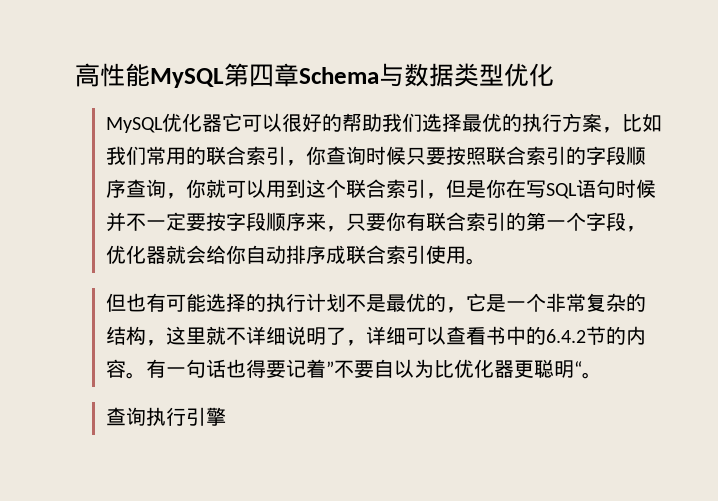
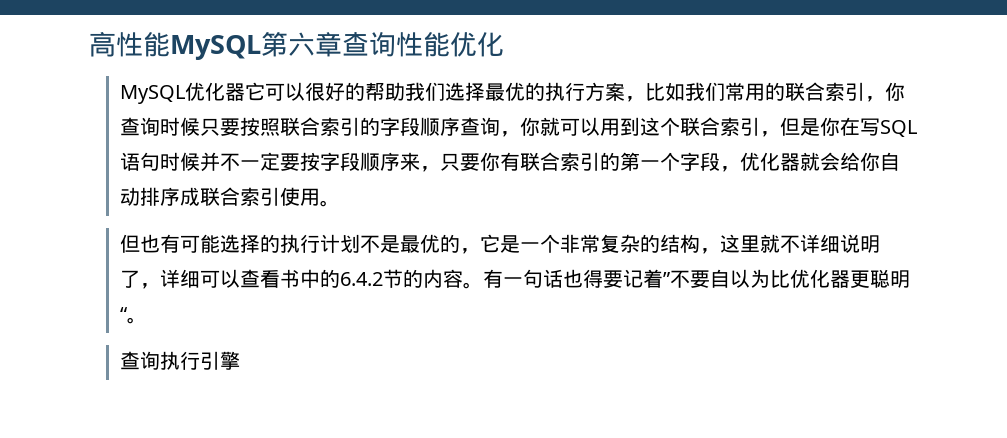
[249,63,504,87] 四章Schema与数据类型 -> [288,31,450,57] 六章查询性能

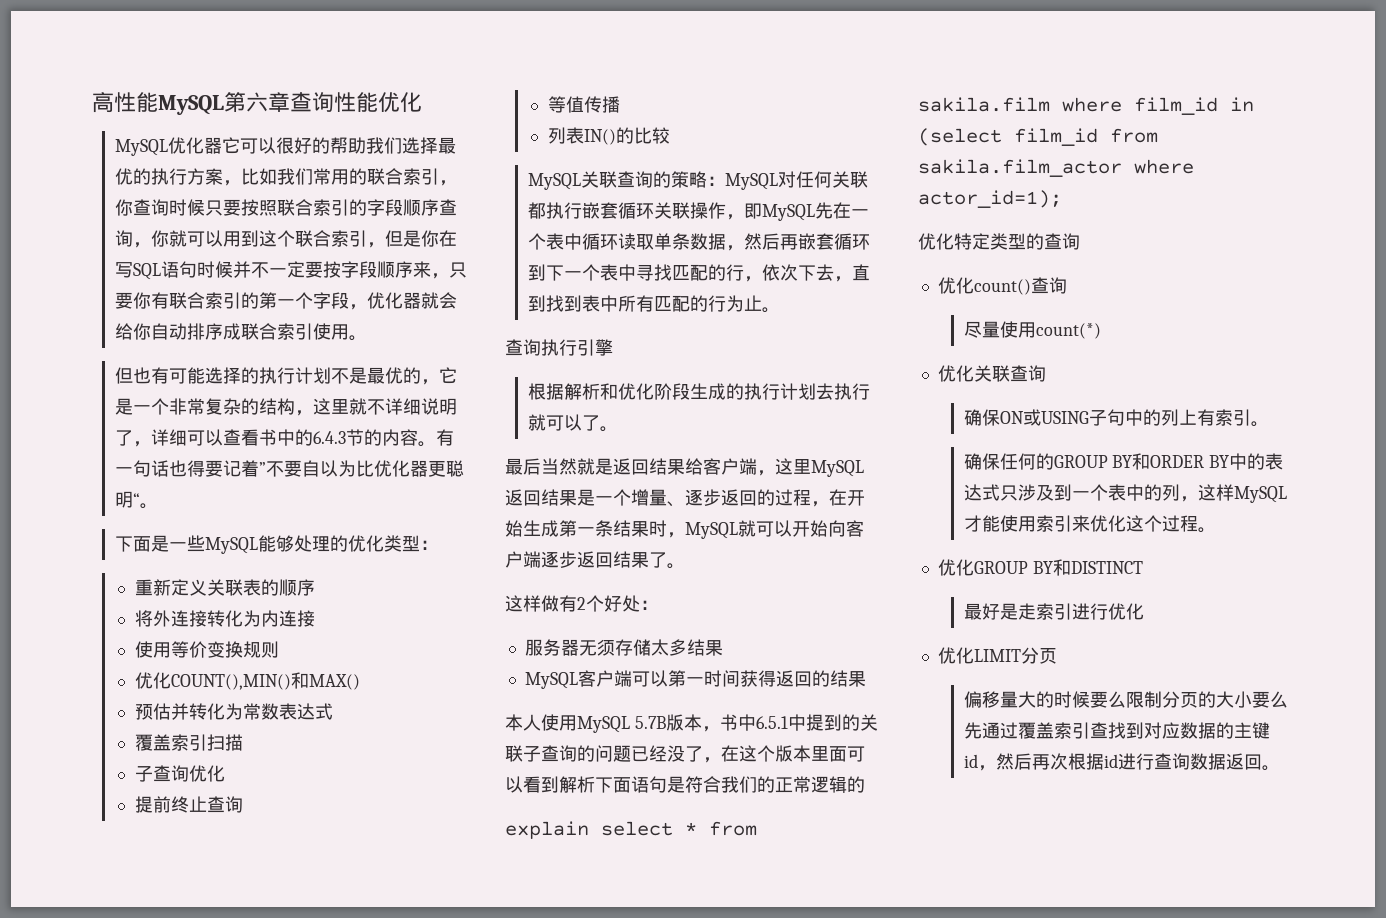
[339,272,383,286] 6.4.2 -> [312,431,346,444] 6.4.3
[119,351,240,370] 查询执行引擎 -> [114,535,438,554] [134,579,315,596] [134,610,315,627] [134,641,279,658] [134,672,360,690] [134,703,333,720] [134,734,243,751] [134,765,225,782] [134,796,243,813] [547,96,620,113] [547,127,670,145] [527,171,868,190] [527,202,869,221] [527,233,870,251] [527,264,870,282] [527,295,780,313] [505,339,613,356] [527,383,870,400] [527,414,618,432] [505,458,864,477] [505,489,865,507] [505,520,864,539] [505,551,685,569] [505,595,658,612] [524,639,723,656] [524,670,866,689] [505,714,878,733] [505,745,865,763] [505,776,865,793] [505,821,757,839] [918,97,1254,115] [918,128,1158,146] [918,159,1194,177] [918,190,1062,208] [918,233,1080,250] [937,277,1067,295] [963,321,1101,339] [937,365,1046,382] [963,409,1269,427] [963,453,1284,470] [963,484,1287,503] [963,515,1216,533] [937,559,1143,576] [963,603,1144,620] [937,647,1057,664] [963,691,1288,708] [963,722,1270,739] [963,753,1280,771] 下面是一些MySQL能够处理的优化类型： // 重新定义关联表的顺序 // 将外连接转化为内连接 // 使用等价变换规则 // 优化COUNT(),MIN()和MAX() // 预估并转化为常数表达式 // 覆盖索引扫描 // 子查询优化 // 提前终止查询 // 等值传播 // 列表IN()的比较 // MySQL关联查询的策略：MySQL对任何关联都执行嵌套循环关联操作，即MySQL先在一个表中循环读取单条数据，然后再嵌套循环到下一个表中寻找匹配的行，依次下去，直到找到表中所有匹配的行为止。 // 查询执行引擎 // 根据解析和优化阶段生成的执行计划去执行就可以了。 // 最后当然就是返回结果给客户端，这里MySQL返回结果是一个增量、逐步返回的过程，在开始生成第一条结果时，MySQL就可以开始向客户端逐步返回结果了。 // 这样做有2个好处： // 服务器无须存储太多结果 // MySQL客户端可以第一时间获得返回的结果 // 本人使用MySQL 5.7B版本，书中6.5.1中提到的关联子查询的问题已经没了，在这个版本里面可以看到解析下面语句是符合我们的正常逻辑的 // explain select * from sakila.film where film_id in (select film_id from sakila.film_actor where actor_id=1); // 优化特定类型的查询 // 优化count()查询 // 尽量使用count(*) // 优化关联查询 // 确保ON或USING子句中的列上有索引。 // 确保任何的GROUP BY和ORDER BY中的表达式只涉及到一个表中的列，这样MySQL才能使用索引来优化这个过程。 // 优化GROUP BY和DISTINCT // 最好是走索引进行优化 // 优化LIMIT分页 // 偏移量大的时候要么限制分页的大小要么先通过覆盖索引查找到对应数据的主键id，然后再次根据id进行查询数据返回。

